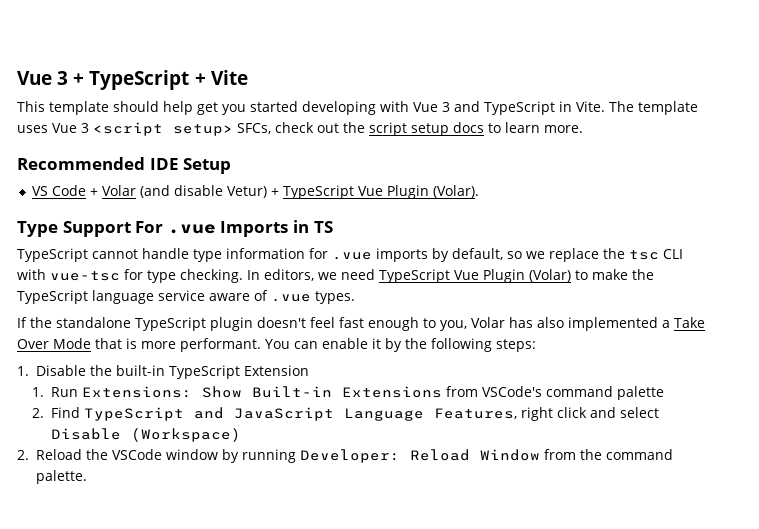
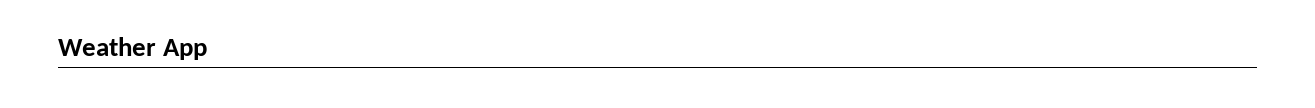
[17,70,248,90] [17,101,698,115] [17,122,583,136] [17,157,232,174] [31,185,479,199] [17,220,333,237] [17,248,683,262] [17,269,654,283] [17,290,355,304] [17,317,705,331] [17,338,536,352] [17,365,309,379] [31,386,664,400] [31,407,659,421] [50,428,241,442] [17,449,673,463] [35,470,87,484] Vue 3 + TypeScript + Vite // This template should help get you started developing with Vue 3 and TypeScript in Vite. The template uses Vue 3 <script setup> SFCs, check out the script setup docs to learn more. // Recommended IDE Setup // VS Code + Volar (and disable Vetur) + TypeScript Vue Plugin (Volar). // Type Support For .vue Imports in TS // TypeScript cannot handle type information for .vue imports by default, so we replace the tsc CLI with vue-tsc for type checking. In editors, we need TypeScript Vue Plugin (Volar) to make the TypeScript language service aware of .vue types. // If the standalone TypeScript plugin doesn't feel fast enough to you, Volar has also implemented a Take Over Mode that is more performant. You can enable it by the following steps: // 1. Disable the built-in TypeScript Extension // 1. Run Extensions: Show Built-in Extensions from VSCode's command palette // 2. Find TypeScript and JavaScript Language Features, right click and select Disable (Workspace) // 2. Reload the VSCode window by running Developer: Reload Window from the command palette. -> [58,37,208,60] Weather App

